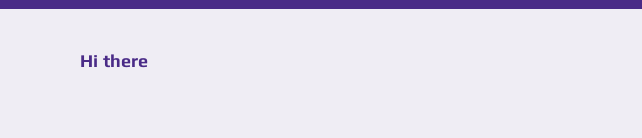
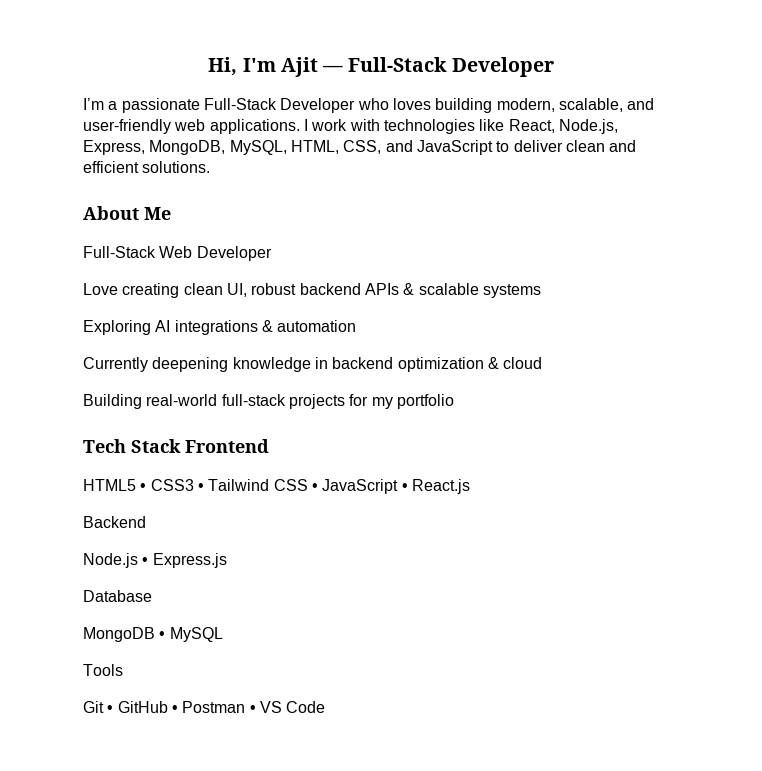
[80,54,148,68] Hi there -> [208,57,554,77] [83,98,655,113] [83,119,618,134] [83,140,637,155] [83,161,211,173] [83,206,171,220] [83,246,272,261] [83,283,541,298] [83,320,357,335] [83,357,543,372] [83,394,454,409] [83,439,269,453] [83,479,470,494] [83,516,146,528] [83,553,227,568] [83,590,152,602] [83,627,223,642] [83,664,123,676] [83,701,326,713] Hi, I'm Ajit — Full-Stack Developer // I’m a passionate Full-Stack Developer who loves building modern, scalable, and user-friendly web applications. I work with technologies like React, Node.js, Express, MongoDB, MySQL, HTML, CSS, and JavaScript to deliver clean and efficient solutions. // About Me // Full-Stack Web Developer // Love creating clean UI, robust backend APIs & scalable systems // Exploring AI integrations & automation // Currently deepening knowledge in backend optimization & cloud // Building real-world full-stack projects for my portfolio // Tech Stack Frontend // HTML5 • CSS3 • Tailwind CSS • JavaScript • React.js // Backend // Node.js • Express.js // Database // MongoDB • MySQL // Tools // Git • GitHub • Postman • VS Code

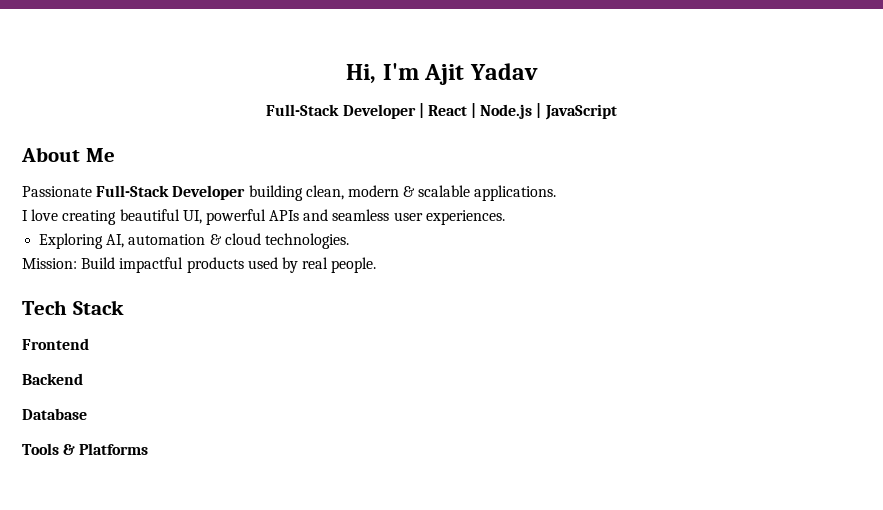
[322,57,554,77] [83,98,655,113] [83,119,618,134] [83,140,637,155] [83,161,211,173] — Full-Stack Developer // I’m a passionate Full-Stack Developer who loves building modern, scalable, and user-friendly web applications. I work with technologies like React, Node.js, Express, MongoDB, MySQL, HTML, CSS, and JavaScript to deliver clean and efficient solutions. -> [469,63,538,80] [266,103,617,120] Yadav // Full-Stack Developer | React | Node.js | JavaScript
[83,246,272,261] [83,283,541,298] [83,320,357,335] [83,357,543,372] [83,394,454,409] Full-Stack Web Developer // Love creating clean UI, robust backend APIs & scalable systems // Exploring AI integrations & automation // Currently deepening knowledge in backend optimization & cloud // Building real-world full-stack projects for my portfolio -> [22,185,557,201] [22,209,505,225] [39,233,349,249] [22,257,377,273] Passionate Full-Stack Developer building clean, modern & scalable applications. // I love creating beautiful UI, powerful APIs and seamless user experiences. // Exploring AI, automation & cloud technologies. // Mission: Build impactful products used by real people.
(181, 446) none -> (124, 307) //
[83,479,470,494] [83,516,146,528] [83,553,227,568] [83,590,152,602] [83,627,223,642] [83,664,123,676] [83,701,326,713] HTML5 • CSS3 • Tailwind CSS • JavaScript • React.js // Backend // Node.js • Express.js // Database // MongoDB • MySQL // Tools // Git • GitHub • Postman • VS Code -> [22,373,83,385] [22,408,87,420] [22,443,149,455] Backend // Database // Tools & Platforms

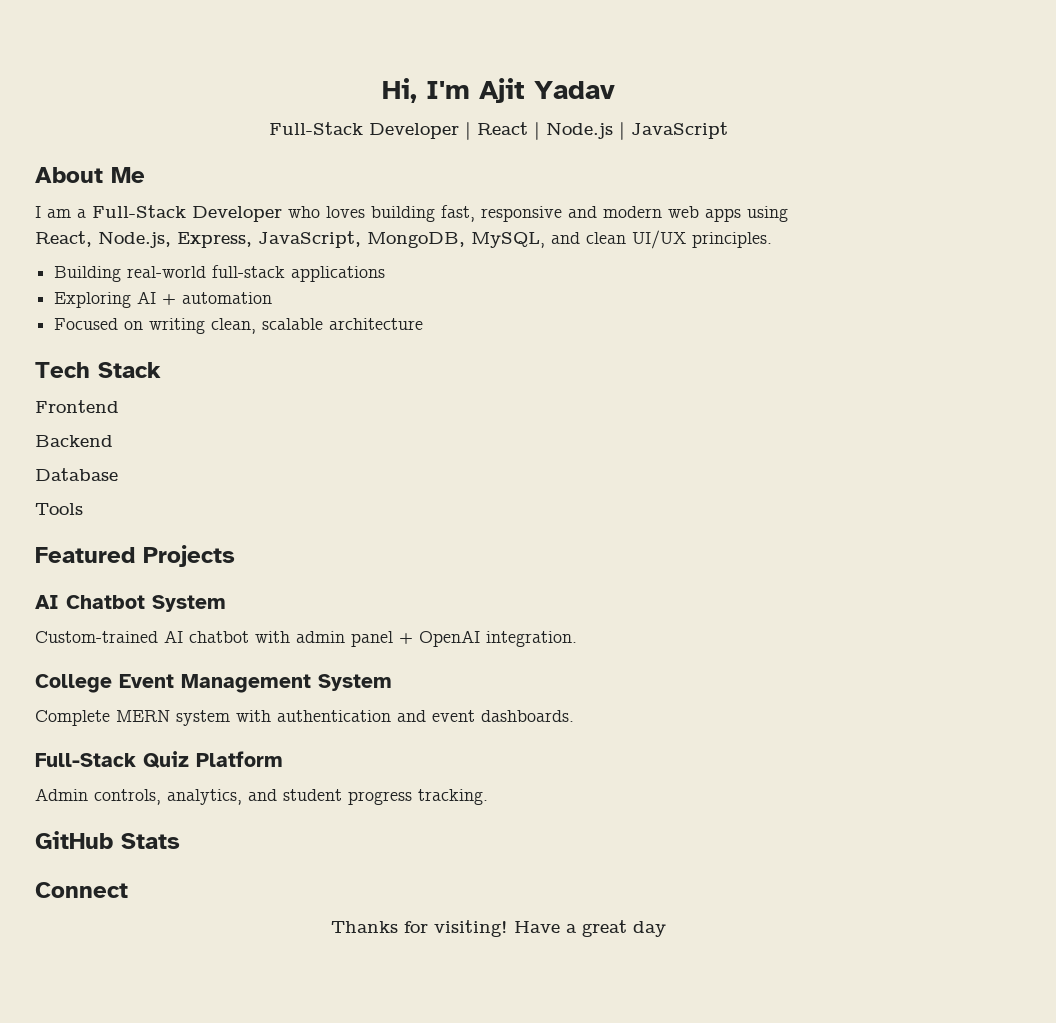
[22,185,557,201] [22,209,505,225] Passionate Full-Stack Developer building clean, modern & scalable applications. // I love creating beautiful UI, powerful APIs and seamless user experiences. -> [35,205,788,222] [35,230,772,249] [54,265,386,282] I am a Full-Stack Developer who loves building fast, responsive and modern web apps using // React, Node.js, Express, JavaScript, MongoDB, MySQL, and clean UI/UX principles. // Building real-world full-stack applications
[106,234,125,248] AI, -> [137,291,177,305] AI +
[209,233,349,249] [22,257,377,273] & cloud technologies. // Mission: Build impactful products used by real people. -> [54,318,424,334] // Focused on writing clean, scalable architecture
[63,443,149,455] & Platforms -> [35,545,235,567] [35,595,226,612] [35,630,577,647] [35,674,392,693] [35,710,574,726] [35,751,283,768] [35,788,488,805] [35,831,180,849] [35,882,128,898] [330,920,666,937] // Featured Projects // AI Chatbot System // Custom-trained AI chatbot with admin panel + OpenAI integration. // College Event Management System // Complete MERN system with authentication and event dashboards. // Full-Stack Quiz Platform // Admin controls, analytics, and student progress tracking. // GitHub Stats // Connect // Thanks for visiting! Have a great day

